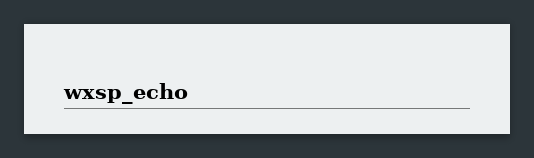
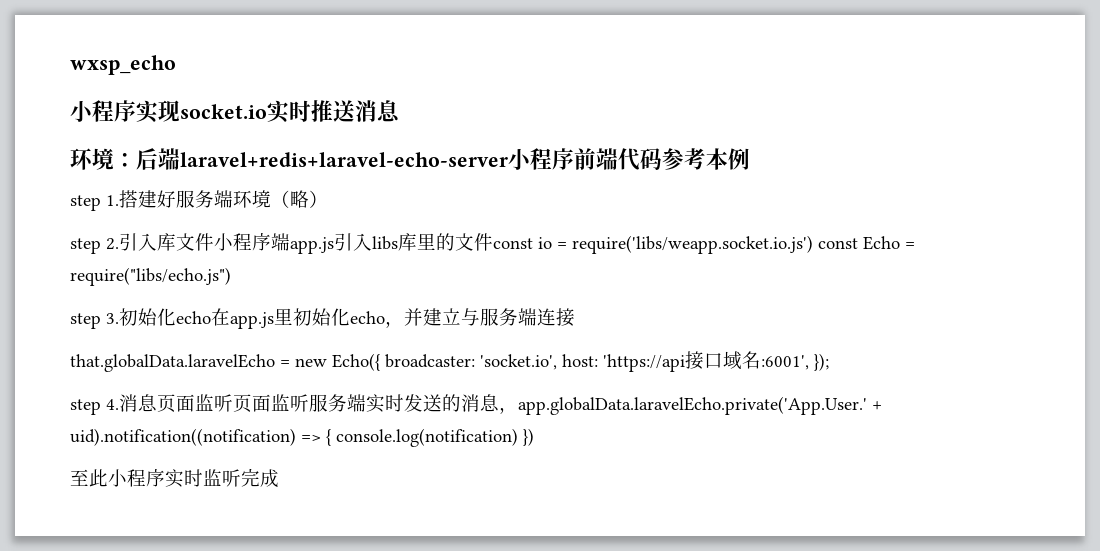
(188, 93) none -> [70,100,400,123] [70,148,750,171] [70,190,328,211] [70,233,915,254] [70,267,231,286] [70,308,575,329] [70,351,829,372] [70,394,882,415] [70,428,534,447] [70,468,279,488] // 小程序实现socket.io实时推送消息 // 环境：后端laravel+redis+laravel-echo-server小程序前端代码参考本例 // step 1.搭建好服务端环境（略） // step 2.引入库文件小程序端app.js引入libs库里的文件const io = require('libs/weapp.socket.io.js') const Echo = require("libs/echo.js") // step 3.初始化echo在app.js里初始化echo，并建立与服务端连接 // that.globalData.laravelEcho = new Echo({ broadcaster: 'socket.io', host: 'https://api接口域名:6001', }); // step 4.消息页面监听页面监听服务端实时发送的消息，app.globalData.laravelEcho.private('App.User.' + uid).notification((notification) => { console.log(notification) }) // 至此小程序实时监听完成

